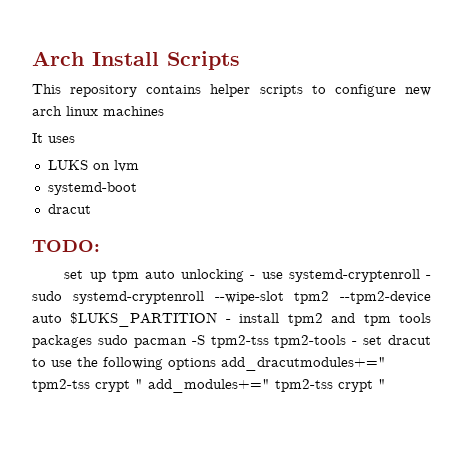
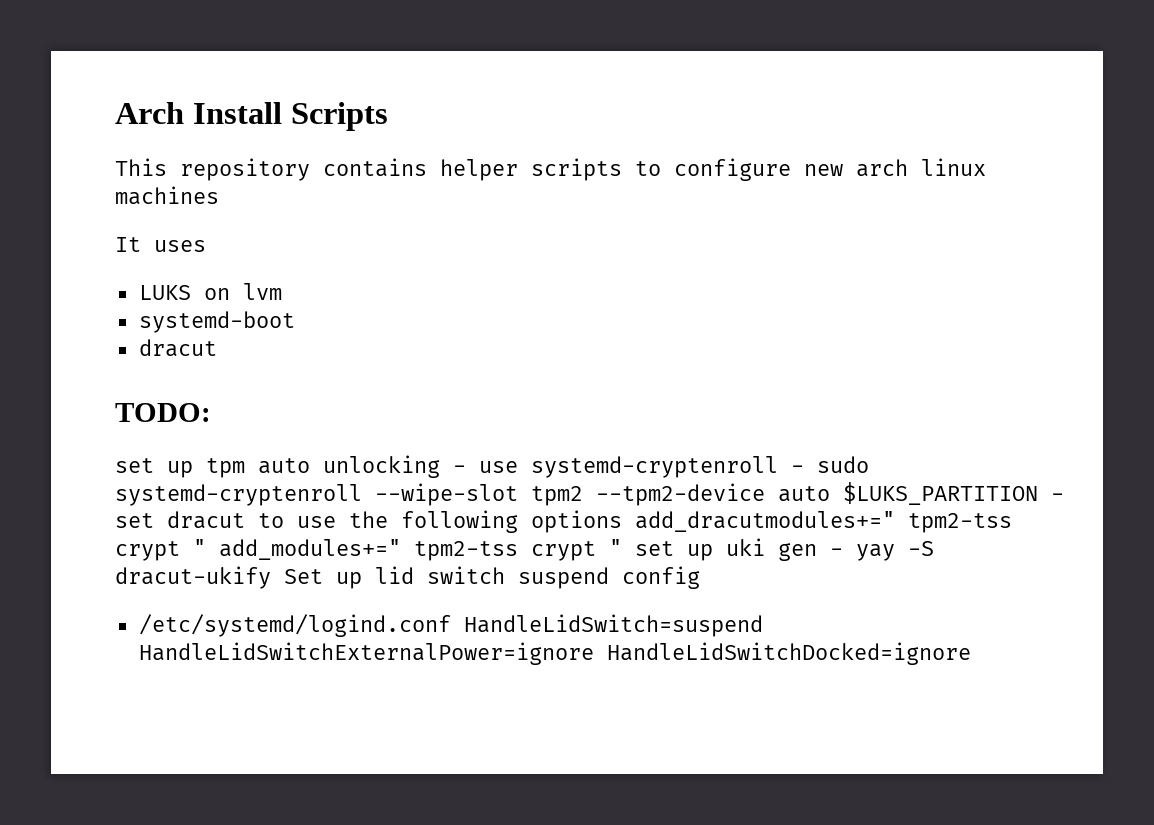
[239,313,431,326] [32,335,358,348] install tpm2 and tpm tools packages sudo pacman -S tpm2-tss tpm2-tools - -> (1064, 497) none
(386, 384) none -> [635,538,934,561] [115,566,700,589] [138,614,763,637] [138,642,971,665] set up uki gen - yay -S dracut-ukify Set up lid switch suspend config // /etc/systemd/logind.conf HandleLidSwitch=suspend HandleLidSwitchExternalPower=ignore HandleLidSwitchDocked=ignore

